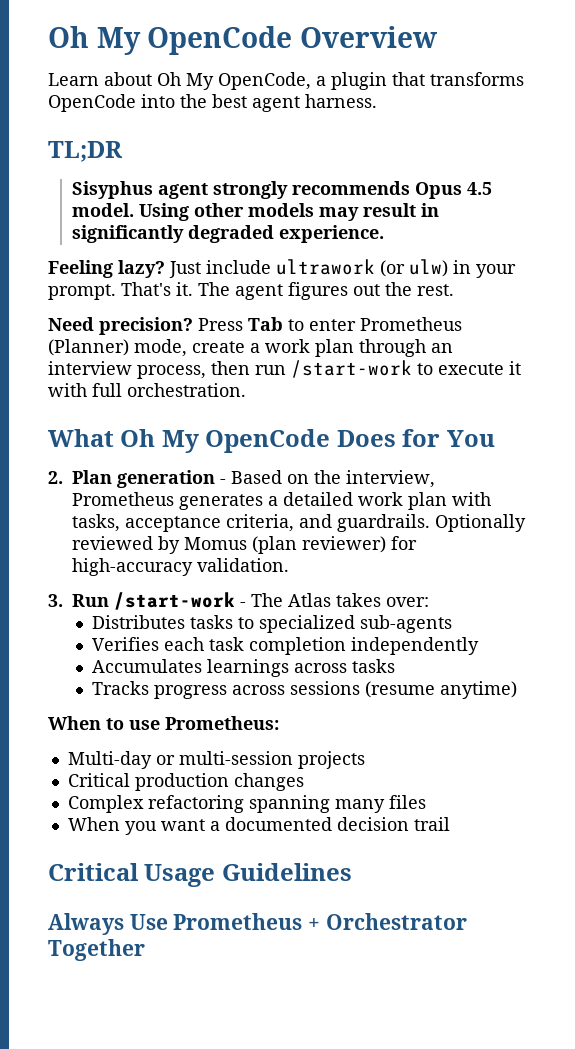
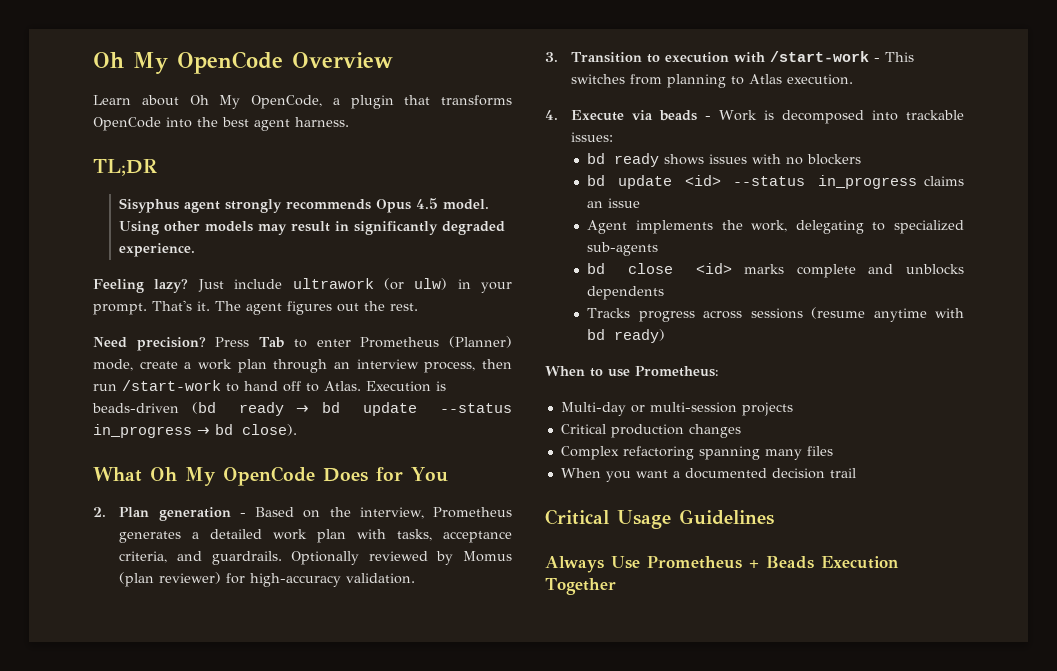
[438,361,521,375] [48,383,246,397] execute it with full orchestration. -> [244,381,446,392] [92,402,512,416] [93,424,297,438] hand off to Atlas. Execution is beads-driven (bd ready → bd update --status in_progress → bd close).
[72,592,430,610] [92,615,453,633] [92,637,480,655] [92,659,396,677] Run /start-work - The Atlas takes over: // Distributes tasks to specialized sub-agents // Verifies each task completion independently // Accumulates learnings across tasks -> [571,51,915,63] [571,74,854,88] [545,110,964,124] [571,132,614,142] [587,153,862,167] [587,175,964,189] [587,198,641,208] [587,220,964,234] [587,242,659,256] [587,263,964,278] [587,286,665,300] Transition to execution with /start-work - This switches from planning to Atlas execution. // 4. Execute via beads - Work is decomposed into trackable issues: // bd ready shows issues with no blockers // bd update <id> --status in_progress claims an issue // Agent implements the work, delegating to specialized sub-agents // bd close <id> marks complete and unblocks dependents
[440,681,518,699] anytime) -> [873,308,964,322] [587,329,666,343] anytime with bd ready)
[325,913,467,930] Orchestrator -> [766,556,899,569] Beads Execution

